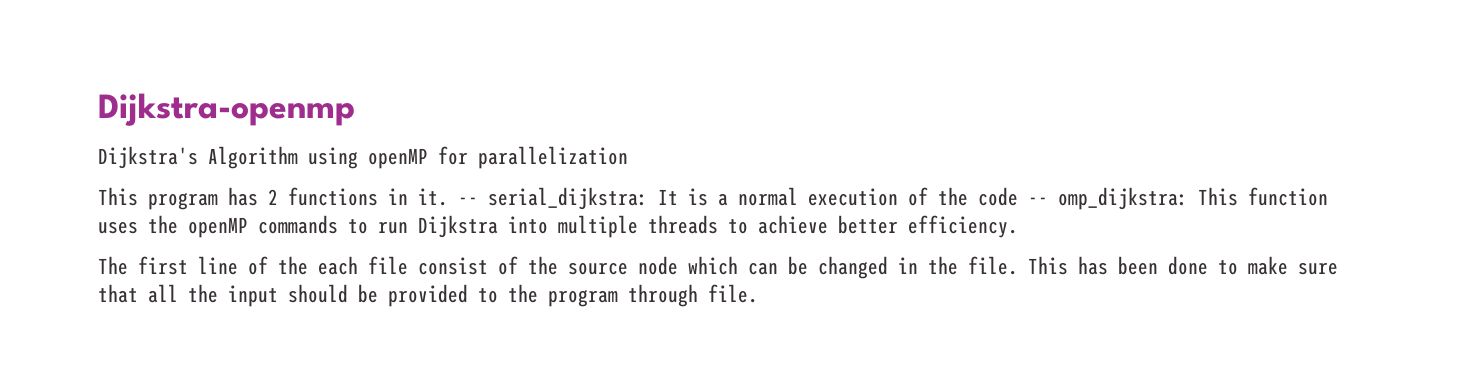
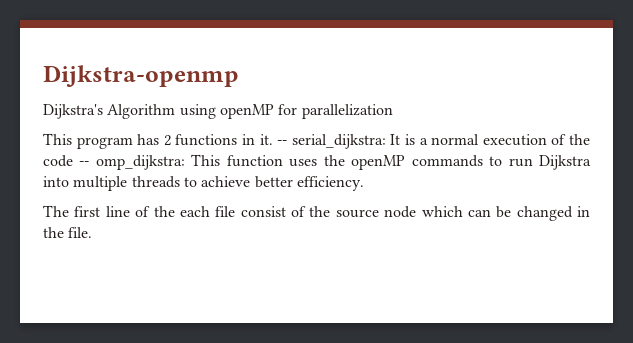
[1028,256,1338,275] [98,284,758,307] This has been done to make sure that all the input should be provided to the program through file. -> (93, 232) none

